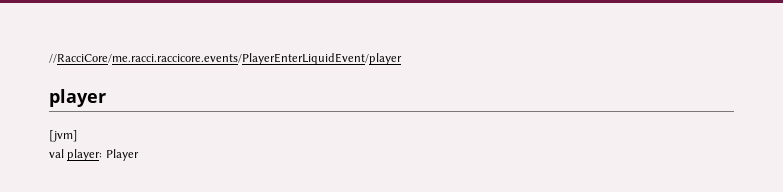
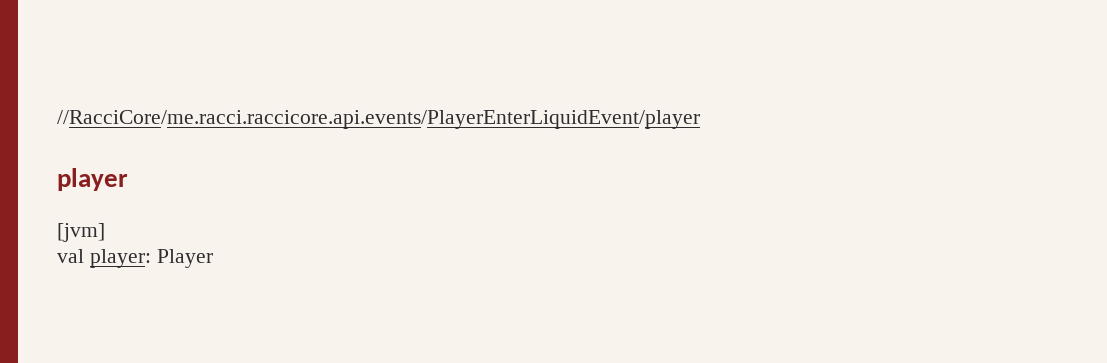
[49,53,402,65] //RacciCore/me.racci.raccicore.events/PlayerEnterLiquidEvent/player -> [57,110,700,129] //RacciCore/me.racci.raccicore.api.events/PlayerEnterLiquidEvent/player

